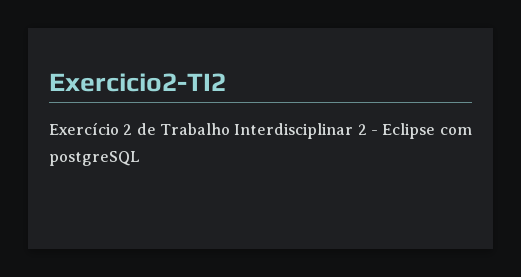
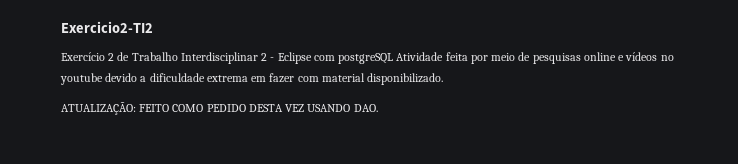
(140, 158) none -> [396,52,674,64] [60,73,444,85] [61,102,378,115] Atividade feita por meio de pesquisas online e vídeos no youtube devido a dificuldade extrema em fazer com material disponibilizado. // ATUALIZAÇÃO: FEITO COMO PEDIDO DESTA VEZ USANDO DAO.

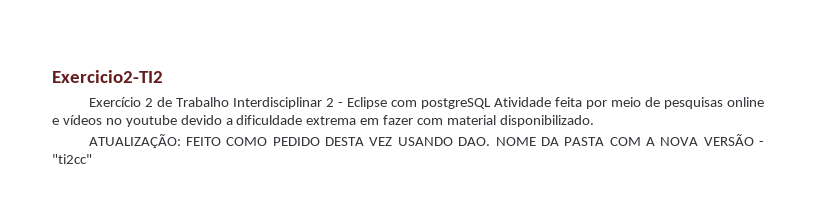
(378, 108) none -> [495,134,764,146] [52,154,92,164] NOME DA PASTA COM A NOVA VERSÃO - "ti2cc"

